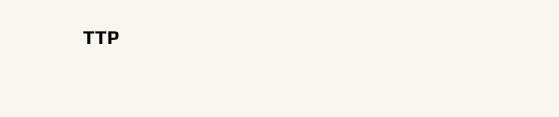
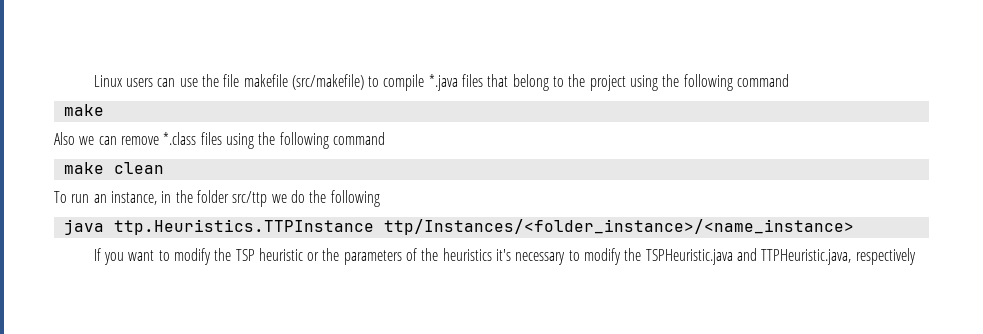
[83,31,119,44] TTP -> [93,74,790,91] [63,104,104,116] [54,132,385,149] [63,162,164,174] [54,190,380,207] [63,219,854,235] [93,248,916,265] Linux users can use the file makefile (src/makefile) to compile *.java files that belong to the project using the following command // make // Also we can remove *.class files using the following command // make clean // To run an instance, in the folder src/ttp we do the following // java ttp.Heuristics.TTPInstance ttp/Instances/<folder_instance>/<name_instance> // If you want to modify the TSP heuristic or the parameters of the heuristics it's necessary to modify the TSPHeuristic.java and TTPHeuristic.java, respectively

